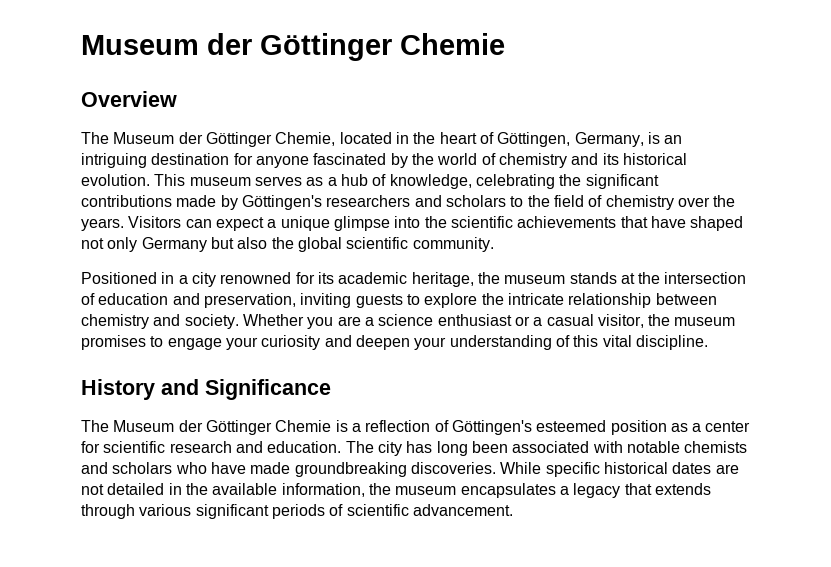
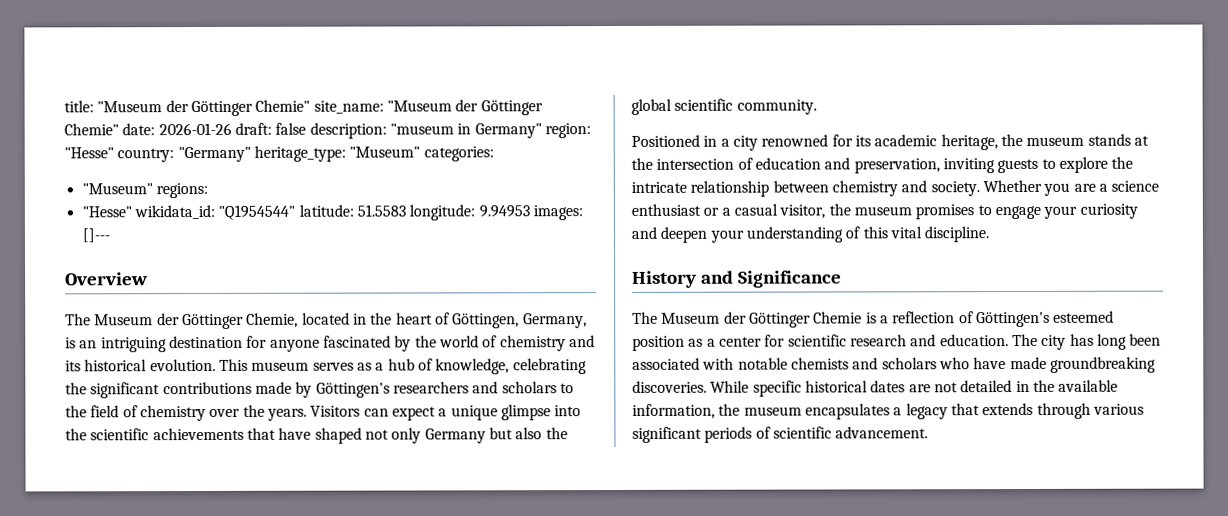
[81,33,505,61] Museum der Göttinger Chemie -> [64,99,543,117] [64,122,591,139] [64,145,494,163] [81,182,208,199] [81,204,583,221] [81,228,110,243] title: "Museum der Göttinger Chemie" site_name: "Museum der Göttinger Chemie" date: 2026-01-26 draft: false description: "museum in Germany" region: "Hesse" country: "Germany" heritage_type: "Museum" categories: // "Museum" regions: // "Hesse" wikidata_id: "Q1954544" latitude: 51.5583 longitude: 9.94953 images: []---

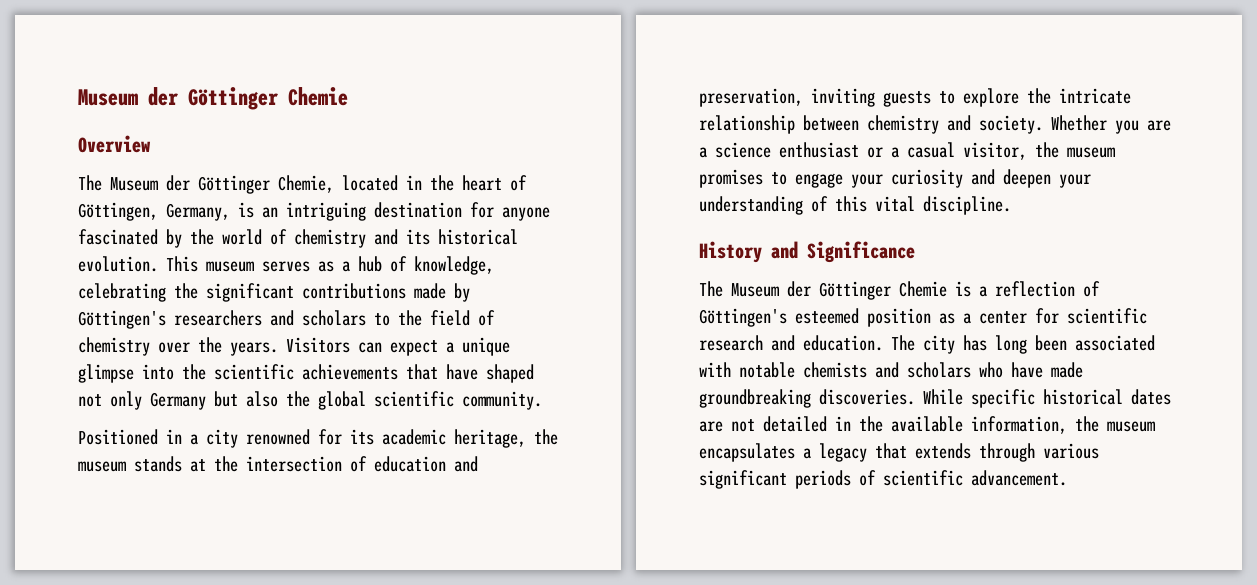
[64,99,543,117] [64,122,591,139] [64,145,494,163] [81,182,208,199] [81,204,583,221] [81,228,110,243] title: "Museum der Göttinger Chemie" site_name: "Museum der Göttinger Chemie" date: 2026-01-26 draft: false description: "museum in Germany" region: "Hesse" country: "Germany" heritage_type: "Museum" categories: // "Museum" regions: // "Hesse" wikidata_id: "Q1954544" latitude: 51.5583 longitude: 9.94953 images: []--- -> [78,87,348,110] Museum der Göttinger Chemie

